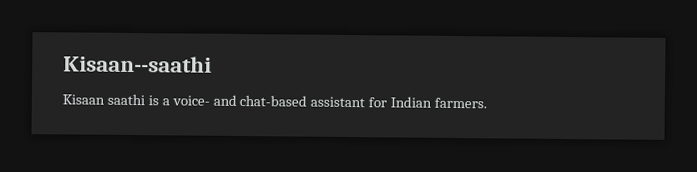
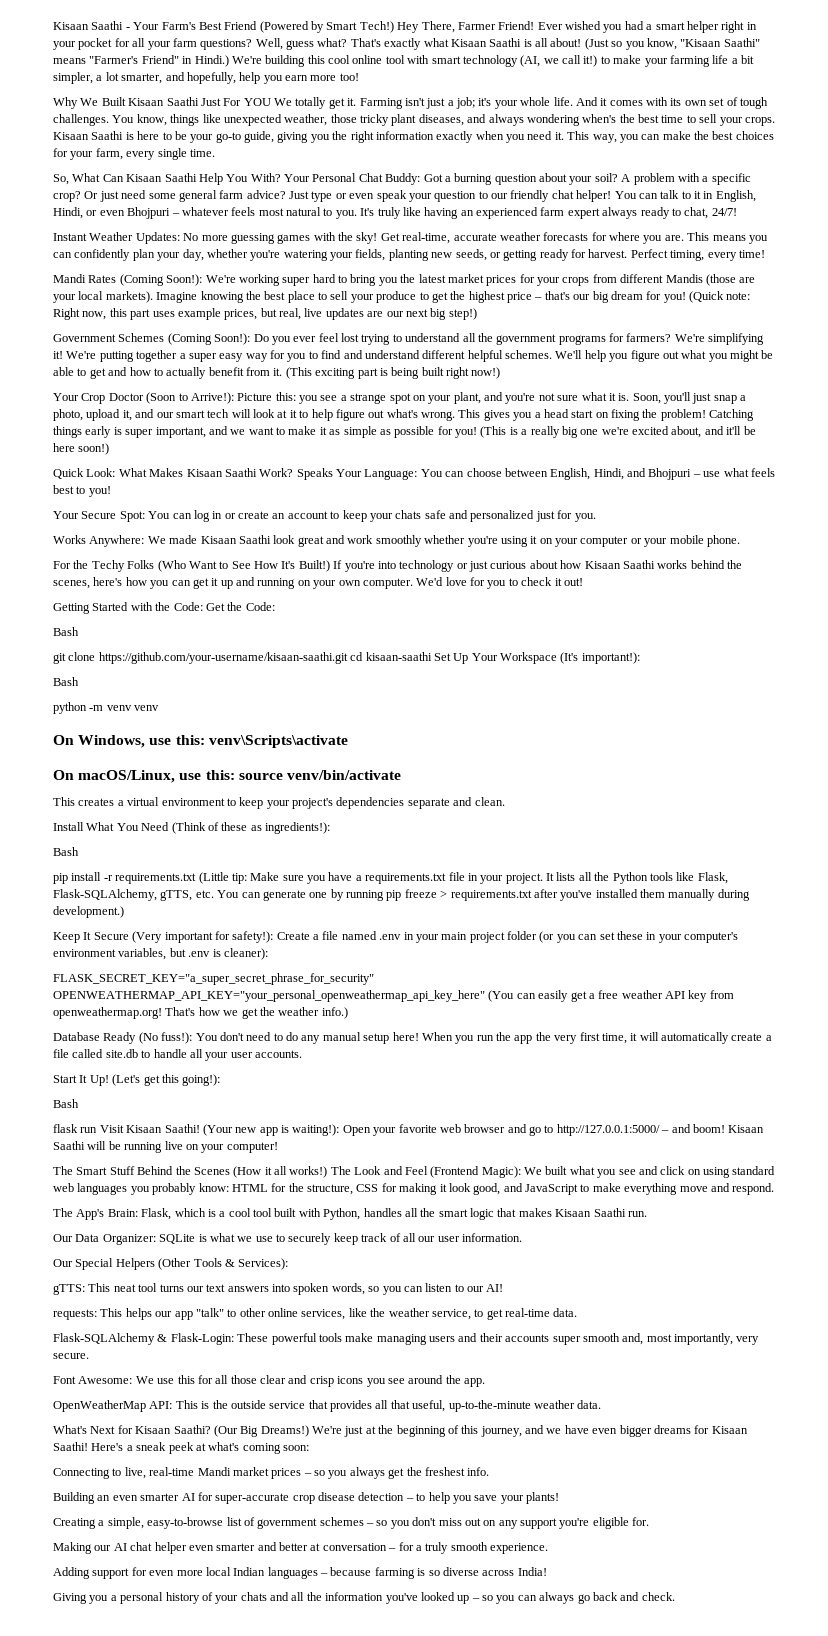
[63,55,212,73] [62,93,488,109] Kisaan--saathi // Kisaan saathi is a voice- and chat-based assistant for Indian farmers. -> [53,21,757,33] [53,38,760,50] [53,55,754,67] [53,72,359,84] [53,97,768,109] [53,114,775,126] [53,131,774,143] [53,148,215,160] [53,173,751,185] [53,190,756,202] [53,207,737,219] [53,232,768,244] [53,249,765,261] [53,274,756,286] [53,291,751,303] [53,308,477,320] [53,333,765,345] [53,350,774,362] [53,367,501,379] [53,392,747,404] [53,409,755,421] [53,426,756,438] [53,443,110,455] [53,468,775,480] [53,485,111,497] [53,510,596,522] [53,535,740,547] [53,560,742,572] [53,577,583,589] [53,602,275,614] [53,627,79,636] [53,652,640,664] [53,677,79,686] [53,702,160,714] [53,735,348,748] [53,770,401,783] [53,797,505,809] [53,822,330,834] [53,847,79,856] [53,872,728,884] [53,889,750,901] [53,906,124,918] [53,931,738,943] [53,948,268,960] [53,973,374,985] [53,990,734,1002] [53,1007,348,1019] [53,1032,772,1044] [53,1049,302,1061] [53,1074,221,1086] [53,1099,79,1108] [53,1124,765,1136] [53,1141,278,1153] [53,1166,776,1178] [53,1183,775,1195] [53,1208,647,1220] [53,1233,522,1245] [53,1258,289,1270] [53,1283,504,1295] [53,1308,578,1320] [53,1333,760,1345] [53,1353,89,1359] [53,1375,485,1387] [53,1400,602,1412] [53,1425,748,1437] [53,1442,309,1454] [53,1467,490,1479] [53,1492,559,1504] [53,1517,650,1529] [53,1542,548,1554] [53,1567,547,1579] [53,1592,675,1604] Kisaan Saathi - Your Farm's Best Friend (Powered by Smart Tech!) Hey There, Farmer Friend! Ever wished you had a smart helper right in your pocket for all your farm questions? Well, guess what? That's exactly what Kisaan Saathi is all about! (Just so you know, "Kisaan Saathi" means "Farmer's Friend" in Hindi.) We're building this cool online tool with smart technology (AI, we call it!) to make your farming life a bit simpler, a lot smarter, and hopefully, help you earn more too! // Why We Built Kisaan Saathi Just For YOU We totally get it. Farming isn't just a job; it's your whole life. And it comes with its own set of tough challenges. You know, things like unexpected weather, those tricky plant diseases, and always wondering when's the best time to sell your crops. Kisaan Saathi is here to be your go-to guide, giving you the right information exactly when you need it. This way, you can make the best choices for your farm, every single time. // So, What Can Kisaan Saathi Help You With? Your Personal Chat Buddy: Got a burning question about your soil? A problem with a specific crop? Or just need some general farm advice? Just type or even speak your question to our friendly chat helper! You can talk to it in English, Hindi, or even Bhojpuri – whatever feels most natural to you. It's truly like having an experienced farm expert always ready to chat, 24/7! // Instant Weather Updates: No more guessing games with the sky! Get real-time, accurate weather forecasts for where you are. This means you can confidently plan your day, whether you're watering your fields, planting new seeds, or getting ready for harvest. Perfect timing, every time! // Mandi Rates (Coming Soon!): We're working super hard to bring you the latest market prices for your crops from different Mandis (those are your local markets). Imagine knowing the best place to sell your produce to get the highest price – that's our big dream for you! (Quick note: Right now, this part uses example prices, but real, live updates are our next big step!) // Government Schemes (Coming Soon!): Do you ever feel lost trying to understand all the government programs for farmers? We're simplifying it! We're putting together a super easy way for you to find and understand different helpful schemes. We'll help you figure out what you might be able to get and how to actually benefit from it. (This exciting part is being built right now!) // Your Crop Doctor (Soon to Arrive!): Picture this: you see a strange spot on your plant, and you're not sure what it is. Soon, you'll just snap a photo, upload it, and our smart tech will look at it to help figure out what's wrong. This gives you a head start on fixing the problem! Catching things early is super important, and we want to make it as simple as possible for you! (This is a really big one we're excited about, and it'll be here soon!) // Quick Look: What Makes Kisaan Saathi Work? Speaks Your Language: You can choose between English, Hindi, and Bhojpuri – use what feels best to you! // Your Secure Spot: You can log in or create an account to keep your chats safe and personalized just for you. // Works Anywhere: We made Kisaan Saathi look great and work smoothly whether you're using it on your computer or your mobile phone. // For the Techy Folks (Who Want to See How It's Built!) If you're into technology or just curious about how Kisaan Saathi works behind the scenes, here's how you can get it up and running on your own computer. We'd love for you to check it out! // Getting Started with the Code: Get the Code: // Bash // git clone https://github.com/your-username/kisaan-saathi.git cd kisaan-saathi Set Up Your Workspace (It's important!): // Bash // python -m venv venv // On Windows, use this: venv\Scripts\activate // On macOS/Linux, use this: source venv/bin/activate // This creates a virtual environment to keep your project's dependencies separate and clean. // Install What You Need (Think of these as ingredients!): // Bash // pip install -r requirements.txt (Little tip: Make sure you have a requirements.txt file in your project. It lists all the Python tools like Flask, Flask-SQLAlchemy, gTTS, etc. You can generate one by running pip freeze > requirements.txt after you've installed them manually during development.) // Keep It Secure (Very important for safety!): Create a file named .env in your main project folder (or you can set these in your computer's environment variables, but .env is cleaner): // FLASK_SECRET_KEY="a_super_secret_phrase_for_security" OPENWEATHERMAP_API_KEY="your_personal_openweathermap_api_key_here" (You can easily get a free weather API key from openweathermap.org! That's how we get the weather info.) // Database Ready (No fuss!): You don't need to do any manual setup here! When you run the app the very first time, it will automatically create a file called site.db to handle all your user accounts. // Start It Up! (Let's get this going!): // Bash // flask run Visit Kisaan Saathi! (Your new app is waiting!): Open your favorite web browser and go to http://127.0.0.1:5000/ – and boom! Kisaan Saathi will be running live on your computer! // The Smart Stuff Behind the Scenes (How it all works!) The Look and Feel (Frontend Magic): We built what you see and click on using standard web languages you probably know: HTML for the structure, CSS for making it look good, and JavaScript to make everything move and respond. // The App's Brain: Flask, which is a cool tool built with Python, handles all the smart logic that makes Kisaan Saathi run. // Our Data Organizer: SQLite is what we use to securely keep track of all our user information. // Our Special Helpers (Other Tools & Services): // gTTS: This neat tool turns our text answers into spoken words, so you can listen to our AI! // requests: This helps our app "talk" to other online services, like the weather service, to get real-time data. // Flask-SQLAlchemy & Flask-Login: These powerful tools make managing users and their accounts super smooth and, most importantly, very secure. // Font Awesome: We use this for all those clear and crisp icons you see around the app. // OpenWeatherMap API: This is the outside service that provides all that useful, up-to-the-minute weather data. // What's Next for Kisaan Saathi? (Our Big Dreams!) We're just at the beginning of this journey, and we have even bigger dreams for Kisaan Saathi! Here's a sneak peek at what's coming soon: // Connecting to live, real-time Mandi market prices – so you always get the freshest info. // Building an even smarter AI for super-accurate crop disease detection – to help you save your plants! // Creating a simple, easy-to-browse list of government schemes – so you don't miss out on any support you're eligible for. // Making our AI chat helper even smarter and better at conversation – for a truly smooth experience. // Adding support for even more local Indian languages – because farming is so diverse across India! // Giving you a personal history of your chats and all the information you've looked up – so you can always go back and check.

